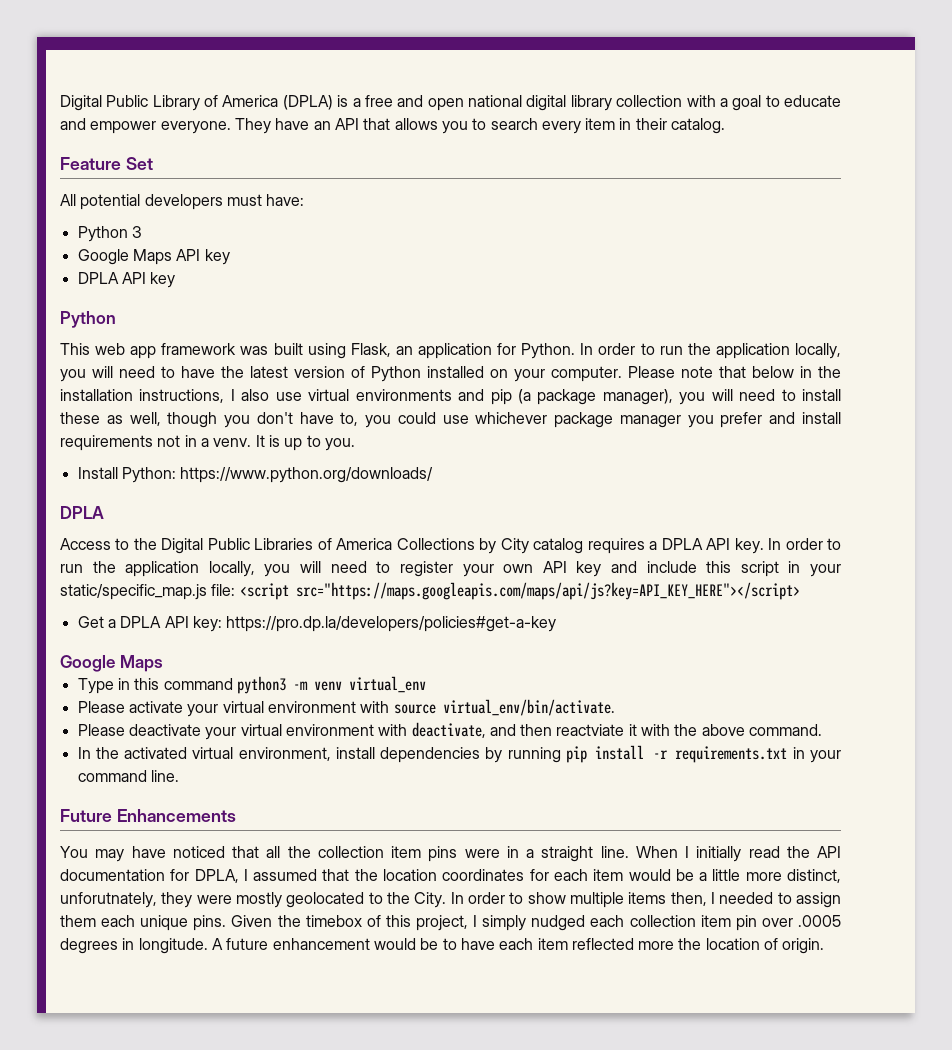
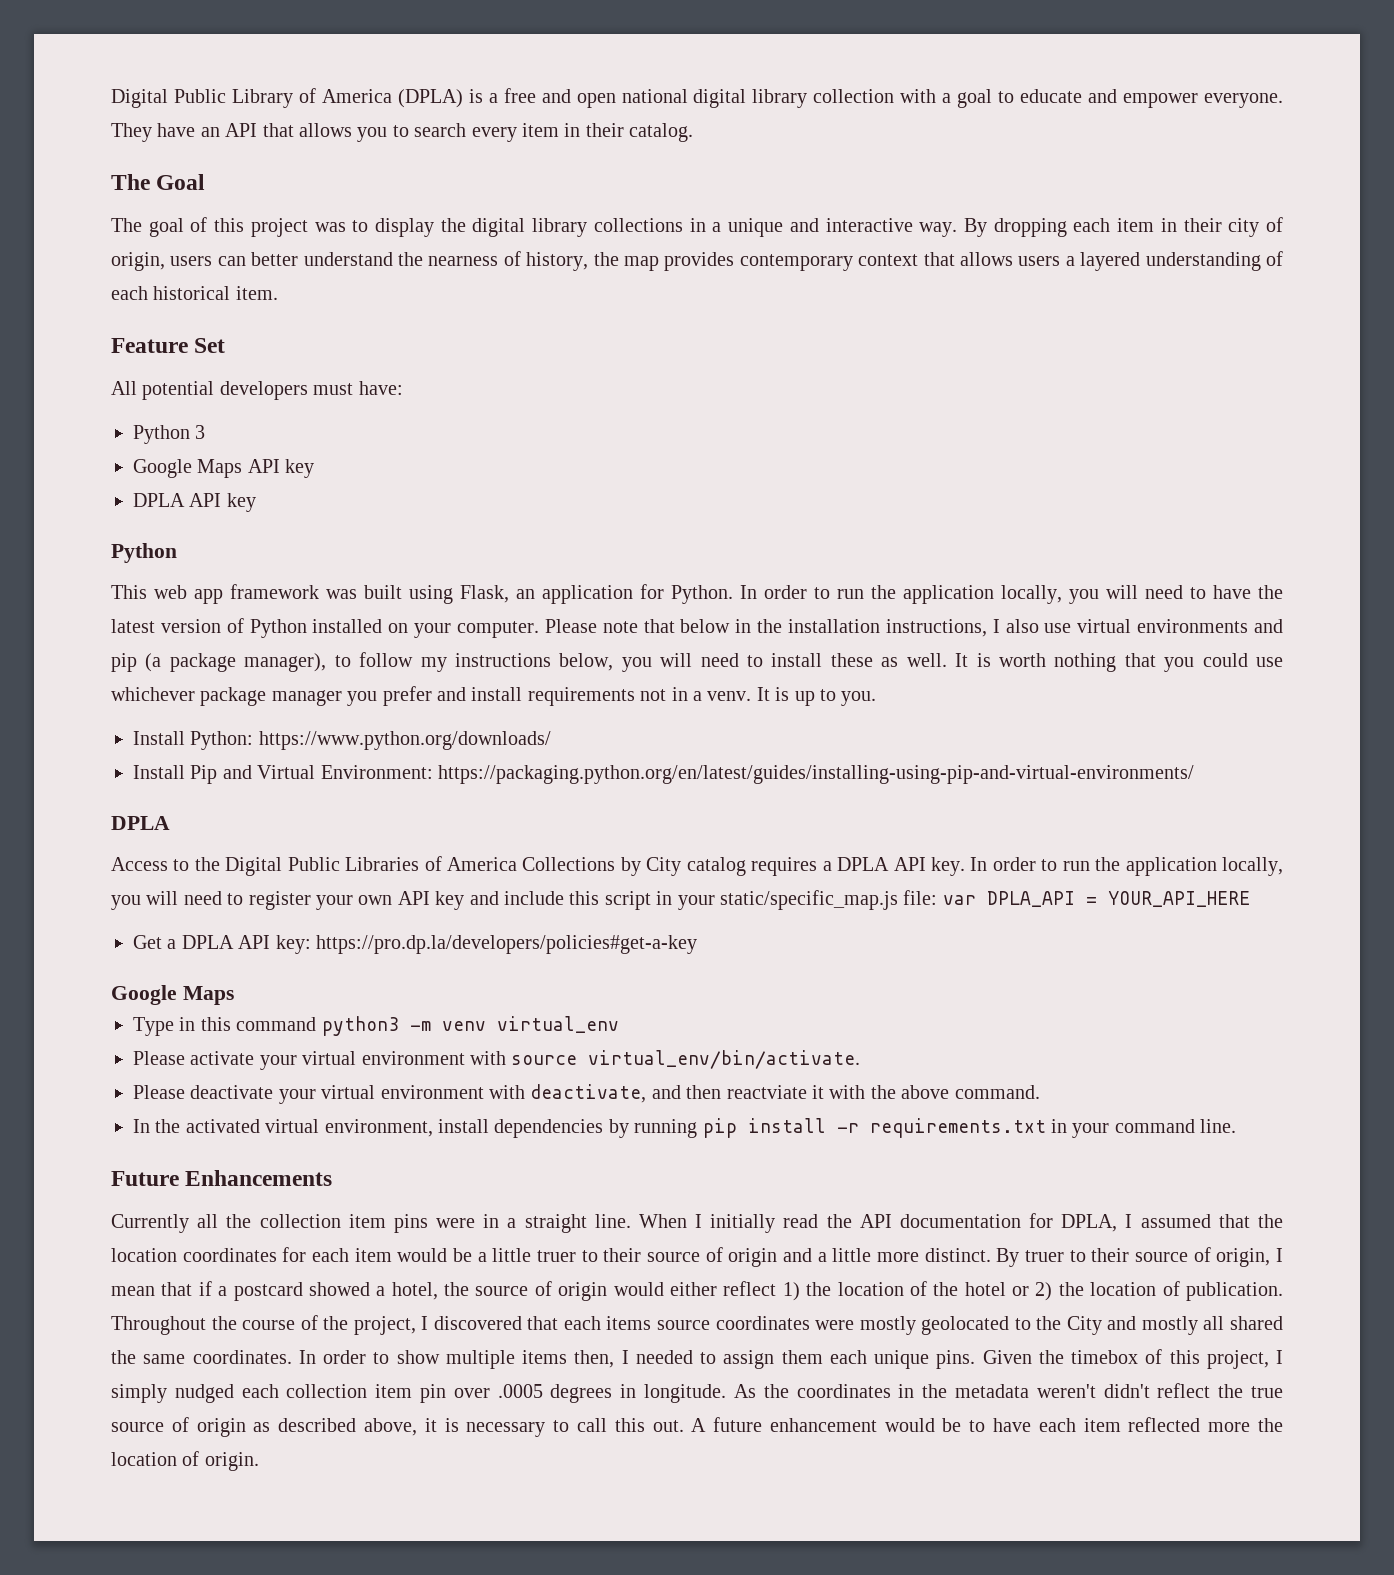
(726, 126) none -> [111,174,206,190] [111,217,1284,237] [111,251,1283,271] [111,286,278,300] // The Goal // The goal of this project was to display the digital library collections in a unique and interactive way. By dropping each item in their city of origin, users can better understand the nearness of history, the map provides contemporary context that allows users a layered understanding of each historical item.
(673, 397) none -> [334,652,614,672] to follow my instructions below,
[129,412,359,428] well, though you don't have to, -> [906,653,1156,672] well. It is worth nothing that
(434, 475) none -> [133,765,1194,784] // Install Pip and Virtual Environment: https://packaging.python.org/en/latest/guides/installing-using-pip-and-virtual-environments/
[239,582,800,600] <script src="https://maps.googleapis.com/maps/api/js?key=API_KEY_HERE"></script> -> [942,891,1250,907] var DPLA_API = YOUR_API_HERE
[60,846,259,862] You may have noticed that -> [111,1214,189,1233] Currently
[745,869,841,883] [60,892,193,908] more distinct, unforutnately, they -> [537,1247,1283,1267] [111,1281,1283,1301] [111,1315,810,1335] truer to their source of origin and a little more distinct. By truer to their source of origin, I mean that if a postcard showed a hotel, the source of origin would either reflect 1) the location of the hotel or 2) the location of publication. Throughout the course of the project, I discovered that each items source coordinates
[414,892,447,908] City. -> [1066,1316,1283,1335] [111,1350,292,1364] City and mostly all shared the same coordinates.
(208, 946) none -> [733,1383,1284,1398] [111,1417,684,1437] As the coordinates in the metadata weren't didn't reflect the true source of origin as described above, it is necessary to call this out.

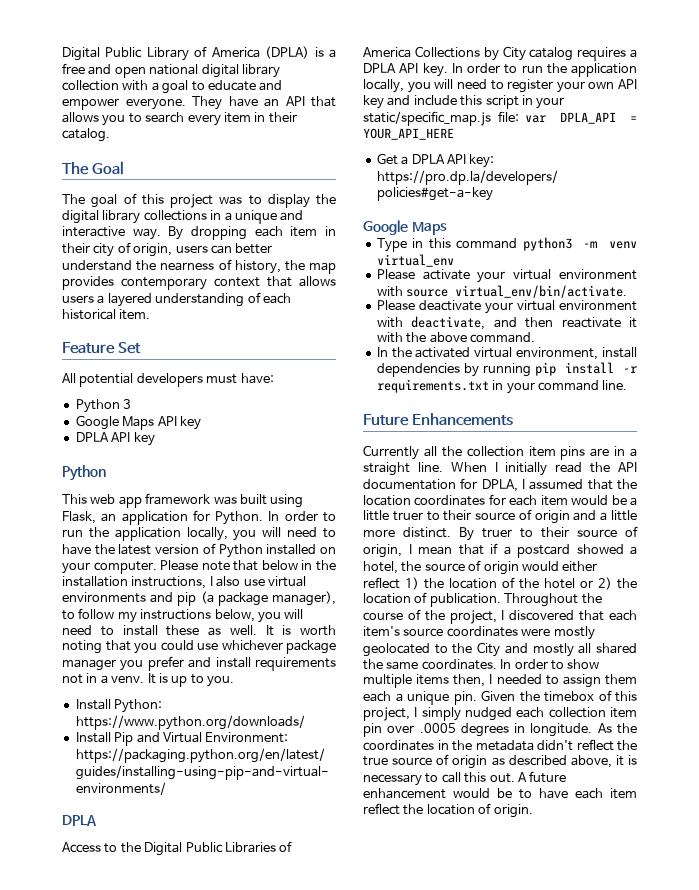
[1054,653,1117,672] nothing -> [62,640,102,654] noting
[726,1085,807,1099] reactviate -> [561,317,621,328] reactivate
[436,1218,476,1228] were -> [590,448,610,457] are
[606,1316,652,1330] items -> [363,626,400,637] item's
[874,1350,976,1369] unique pins. -> [395,691,477,705] a unique pin.
[1036,1384,1096,1398] weren't -> (534, 745) none
[1128,1417,1251,1432] reflected more -> [363,803,400,815] reflect

